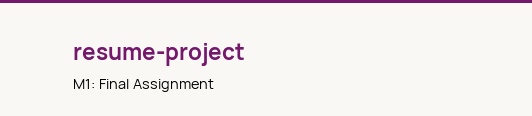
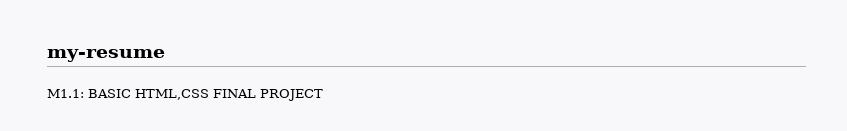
[73,43,245,66] [73,79,214,92] resume-project // M1: Final Assignment -> [47,49,165,62] [47,89,323,101] my-resume // M1.1: BASIC HTML,CSS FINAL PROJECT

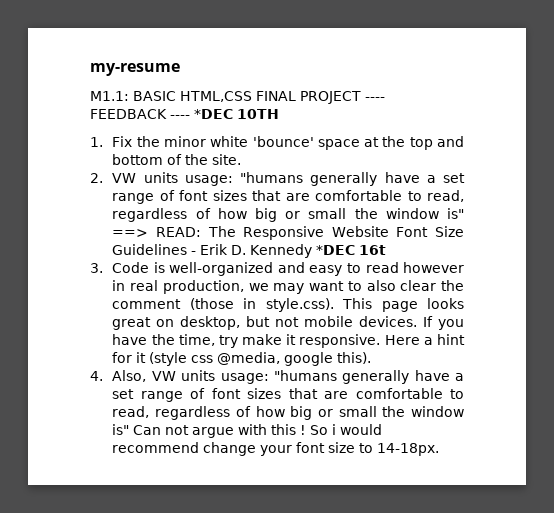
(323, 95) none -> [365,97,385,101] [90,109,279,119] [90,136,464,150] [112,154,242,165] [90,172,466,186] [112,190,465,204] [112,208,465,222] [112,226,464,240] [112,244,387,258] [90,262,464,276] [112,280,465,294] [112,298,465,312] [112,316,465,330] [112,334,465,348] [112,352,372,366] [90,370,465,384] [112,388,465,402] [112,406,465,420] [112,424,383,438] [112,442,440,456] ---- FEEDBACK ---- *DEC 10TH // 1. Fix the minor white 'bounce' space at the top and bottom of the site. // 2. VW units usage: "humans generally have a set range of font sizes that are comfortable to read, regardless of how big or small the window is" ==> READ: The Responsive Website Font Size Guidelines - Erik D. Kennedy *DEC 16t // 3. Code is well-organized and easy to read however in real production, we may want to also clear the comment (those in style.css). This page looks great on desktop, but not mobile devices. If you have the time, try make it responsive. Here a hint for it (style css @media, google this). // 4. Also, VW units usage: "humans generally have a set range of font sizes that are comfortable to read, regardless of how big or small the window is" Can not argue with this ! So i would recommend change your font size to 14-18px.

